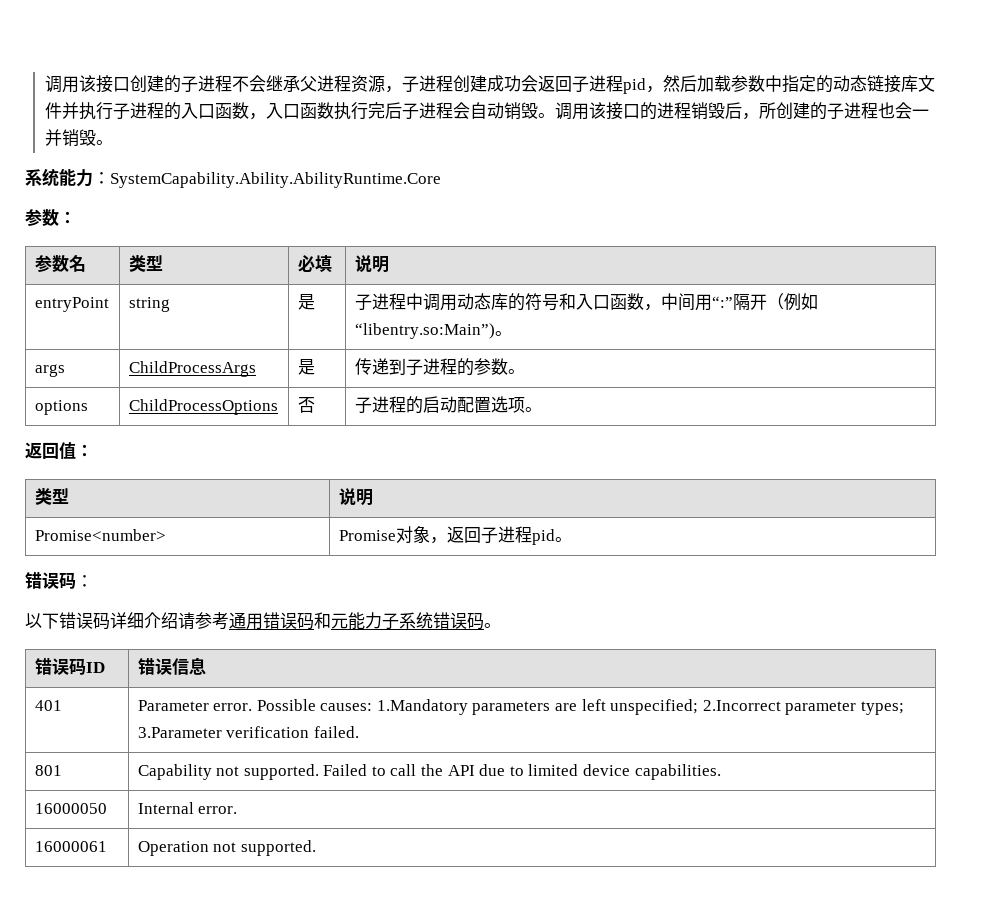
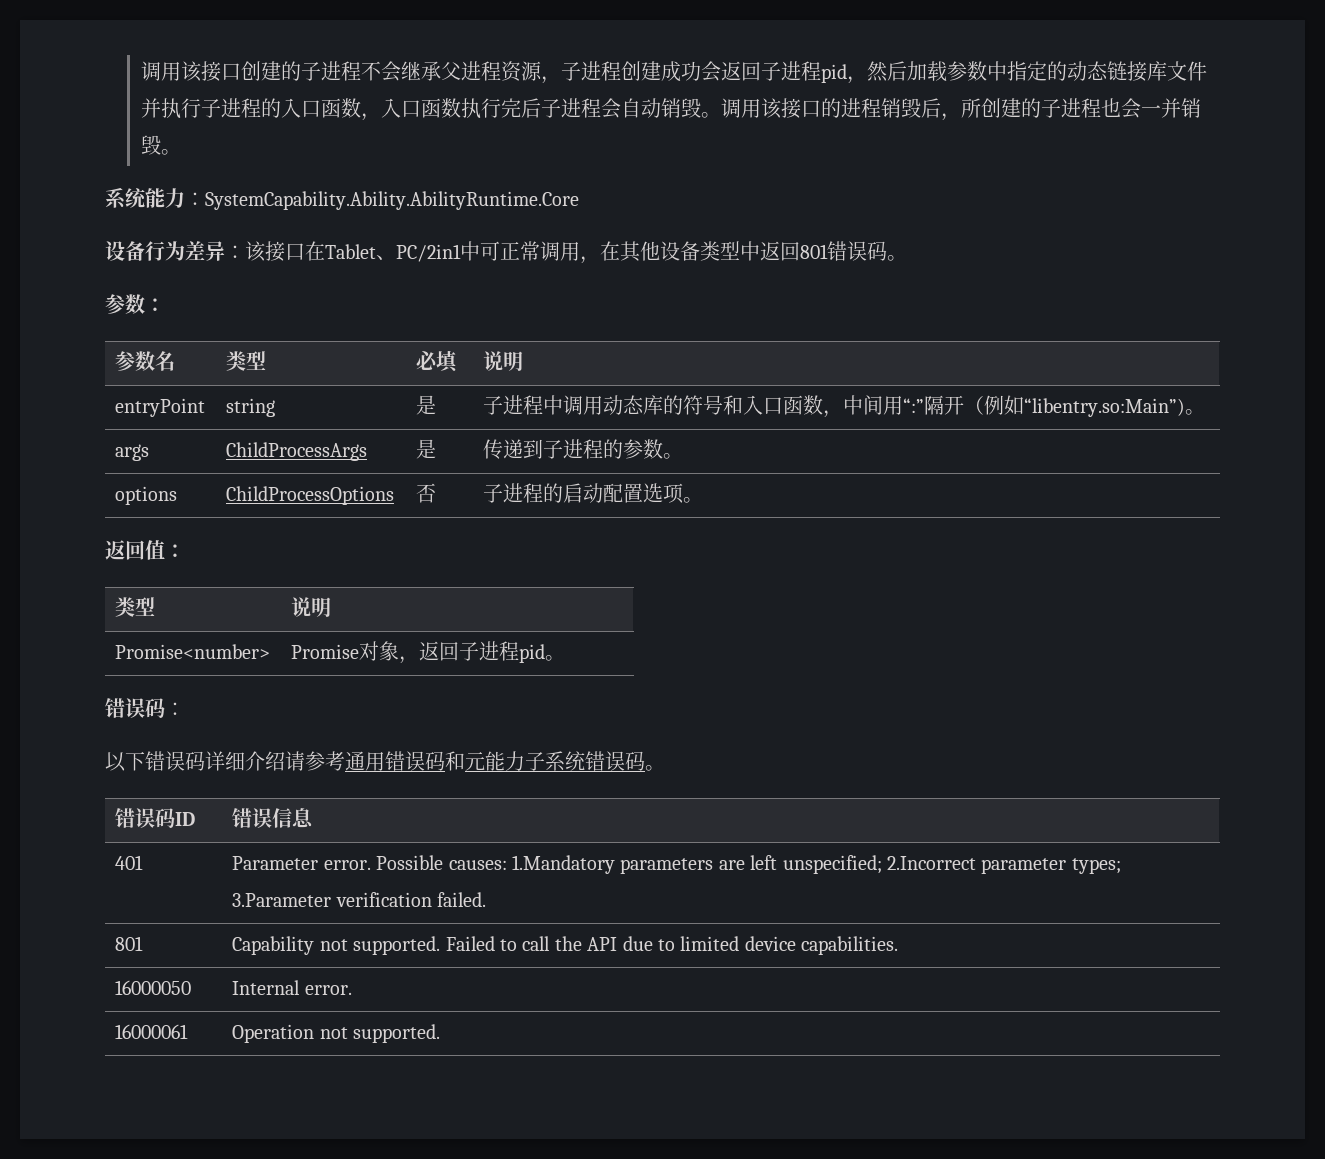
(441, 180) none -> [105,241,907,264] // 设备行为差异：该接口在Tablet、PC/2in1中可正常调用，在其他设备类型中返回801错误码。

